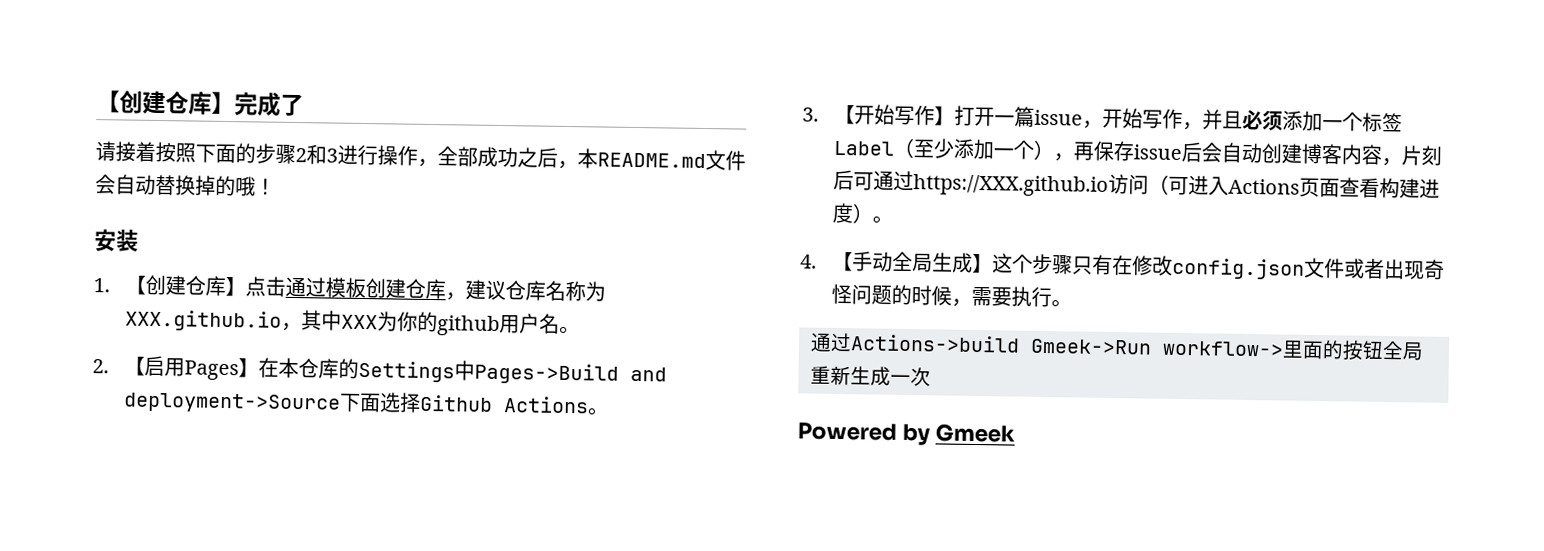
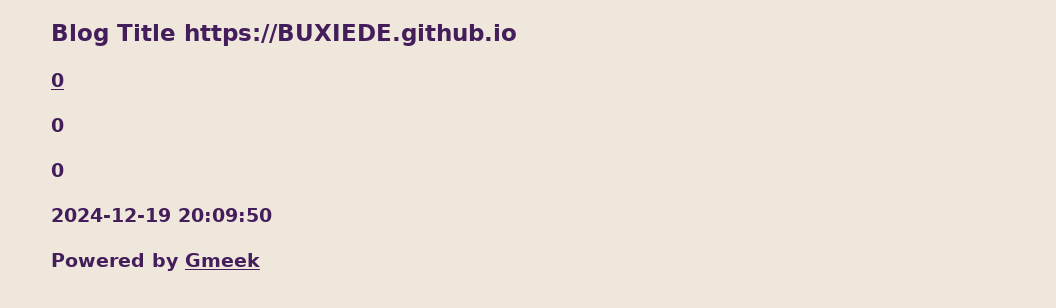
[96,90,304,117] [95,141,746,171] [95,174,276,197] [94,229,139,252] [93,274,606,302] [124,309,580,337] [92,355,667,385] [122,392,609,416] [802,104,1403,133] [832,137,1442,167] [832,169,1440,199] [831,202,893,224] [800,251,1445,280] [830,283,1072,308] [810,332,1424,361] [810,365,931,387] 【创建仓库】完成了 // 请接着按照下面的步骤2和3进行操作，全部成功之后，本README.md文件会自动替换掉的哦！ // 安装 // 1.【创建仓库】点击通过模板创建仓库，建议仓库名称为XXX.github.io，其中XXX为你的github用户名。 // 2.【启用Pages】在本仓库的Settings中Pages->Build and deployment->Source下面选择Github Actions。 // 3.【开始写作】打开一篇issue，开始写作，并且必须添加一个标签Label（至少添加一个），再保存issue后会自动创建博客内容，片刻后可通过https://XXX.github.io访问（可进入Actions页面查看构建进度）。 // 4.【手动全局生成】这个步骤只有在修改config.json文件或者出现奇怪问题的时候，需要执行。 // 通过Actions->build Gmeek->Run workflow->里面的按钮全局重新生成一次 -> [51,24,517,46] [51,73,64,87] [51,118,64,132] [51,163,64,177] [51,208,272,222] Blog Title https://BUXIEDE.github.io // 0 // 0 // 0 // 2024-12-19 20:09:50

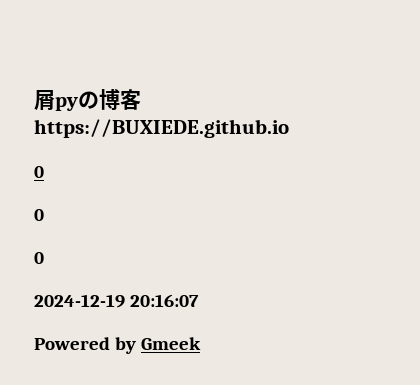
[51,24,176,46] Blog Title -> [34,89,141,111] 屑pyの博客
[178,208,272,222] 20:09:50 -> [130,294,200,307] 20:16:07

